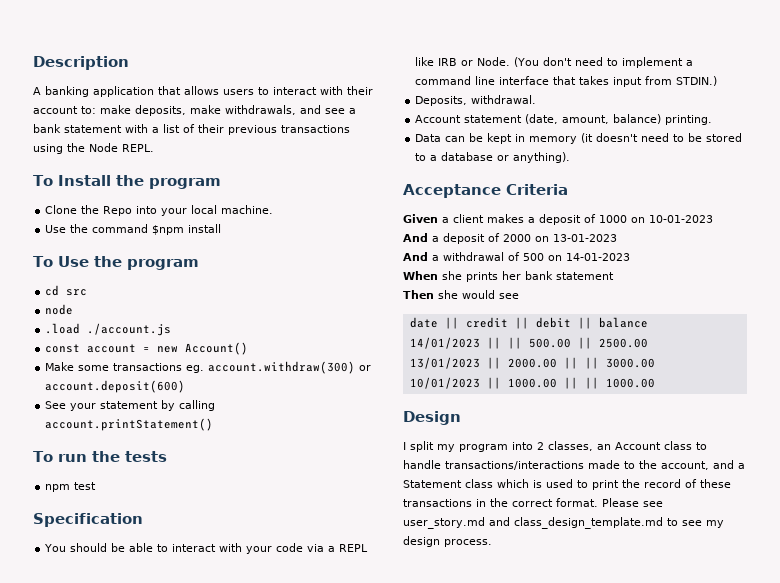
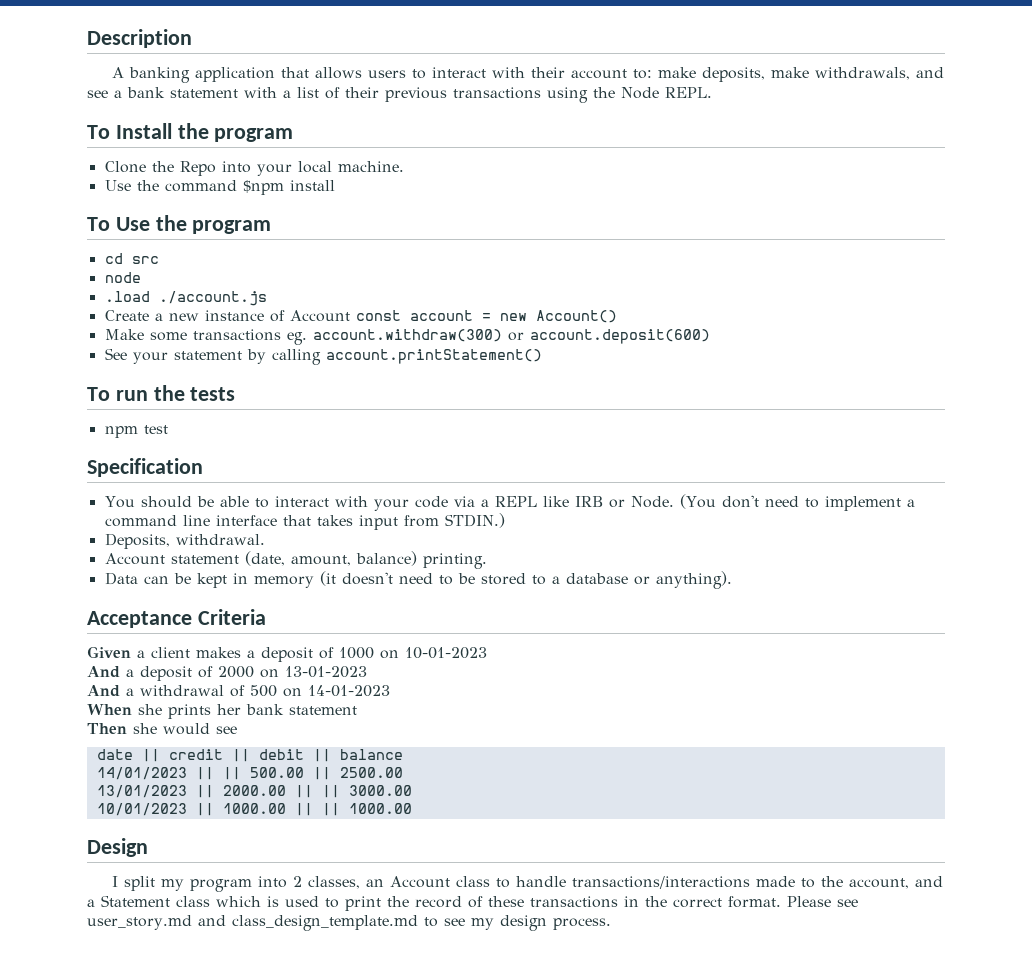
(172, 329) none -> [104,310,350,322] Create a new instance of Account

